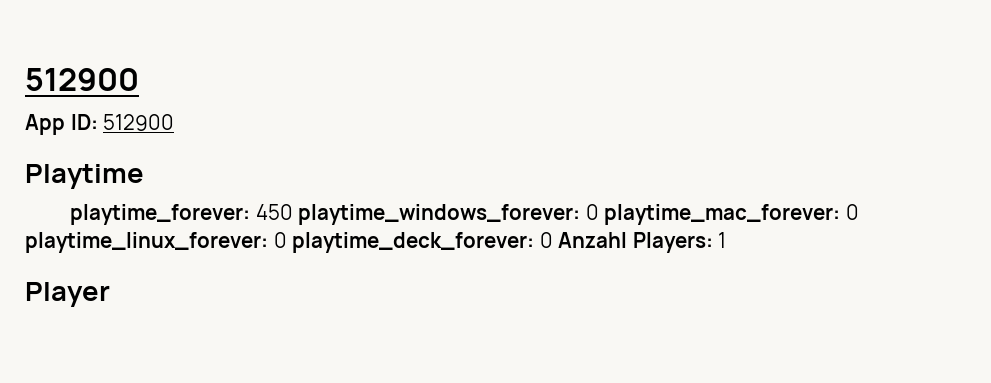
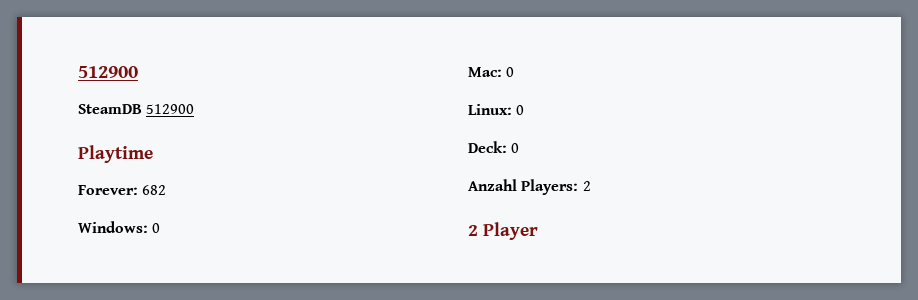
[25,68,139,91] [25,114,98,135] 512900 // App ID: -> [78,66,138,78] [78,104,142,114] 512900 // SteamDB
[70,204,859,225] [25,232,553,253] playtime_forever: 450 playtime_windows_forever: 0 playtime_mac_forever: 0 playtime_linux_forever: 0 playtime_deck_forever: 0 -> [78,185,167,195] [78,221,161,233] [468,67,515,77] [468,104,525,115] [468,141,520,153] Forever: 682 // Windows: 0 // Mac: 0 // Linux: 0 // Deck: 0 //
[718,232,727,248] 1 // -> [582,181,591,191] [468,225,478,236] 2 // 2

